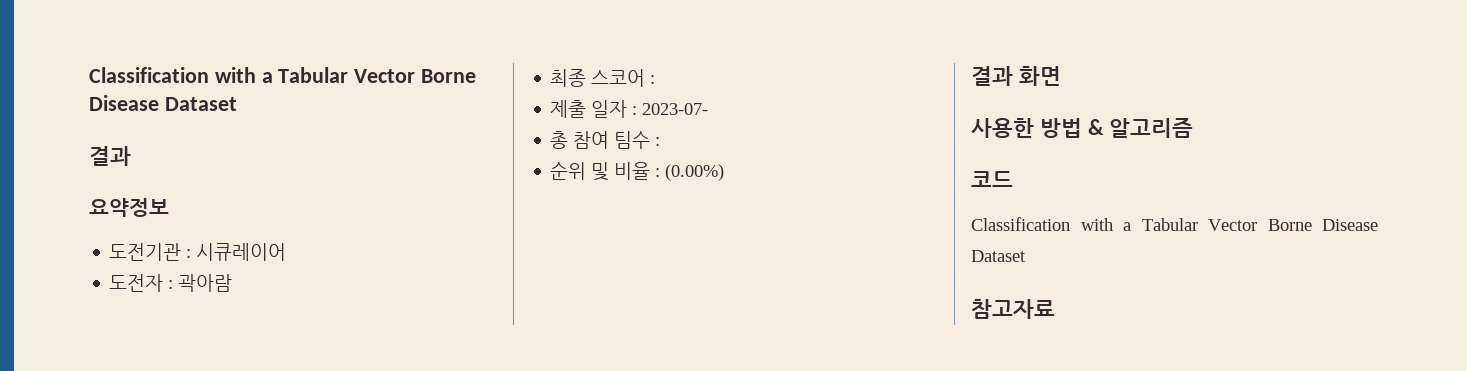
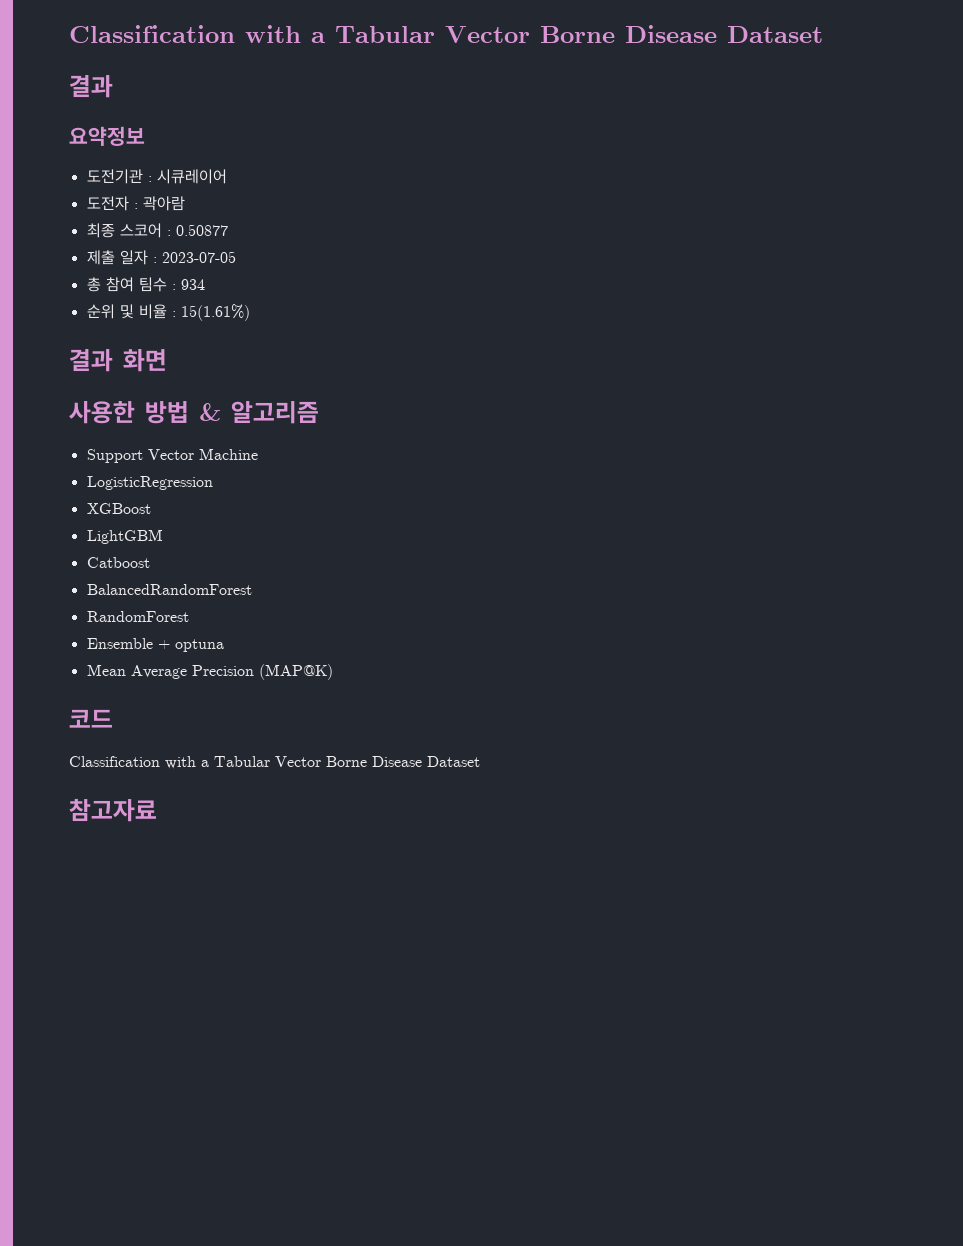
(656, 79) none -> [175,224,228,236] 0.50877
[642,103,709,115] 2023-07- -> [161,251,236,263] 2023-07-05
(661, 141) none -> [180,279,205,290] 934
[665,164,725,181] (0.00%) -> [180,304,250,321] 15(1.61%)
(1194, 128) none -> [86,448,258,463] [86,476,213,490] [86,503,151,514] [86,529,163,544] [86,557,150,568] [86,584,252,595] [86,611,189,622] [86,638,224,652] [86,664,333,680] // Support Vector Machine // LogisticRegression // XGBoost // LightGBM // Catboost // BalancedRandomForest // RandomForest // Ensemble + optuna // Mean Average Precision (MAP@K)

